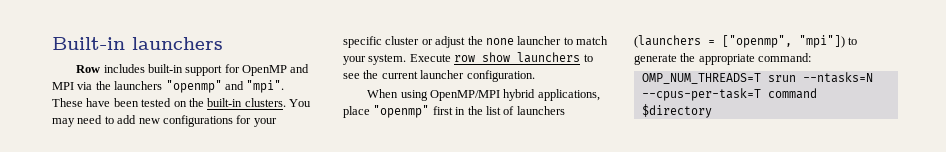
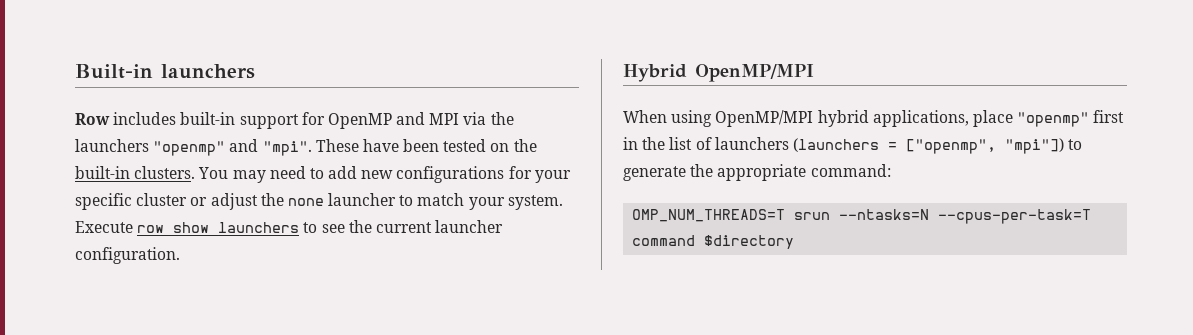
(535, 76) none -> [623,64,814,82] // Hybrid OpenMP/MPI

